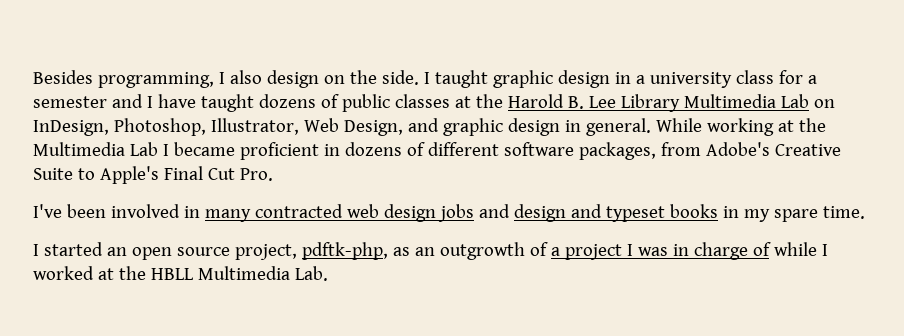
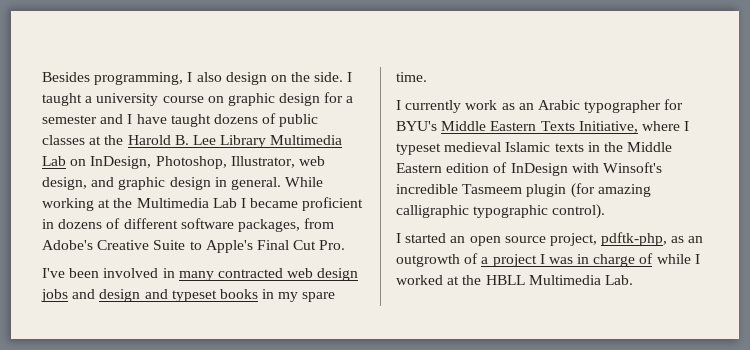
[492,70,774,88] graphic design in a university class -> [85,93,321,106] a university course on graphic design
[303,118,403,136] Web Design, -> [298,156,325,166] [42,177,87,190] web design,
(865, 212) none -> [396,99,684,113] [396,121,690,133] [396,142,673,155] [396,162,662,176] [396,183,651,198] [396,204,606,219] // I currently work as an Arabic typographer for BYU's Middle Eastern Texts Initiative, where I typeset medieval Islamic texts in the Middle Eastern edition of InDesign with Winsoft's incredible Tasmeem plugin (for amazing calligraphic typographic control).

